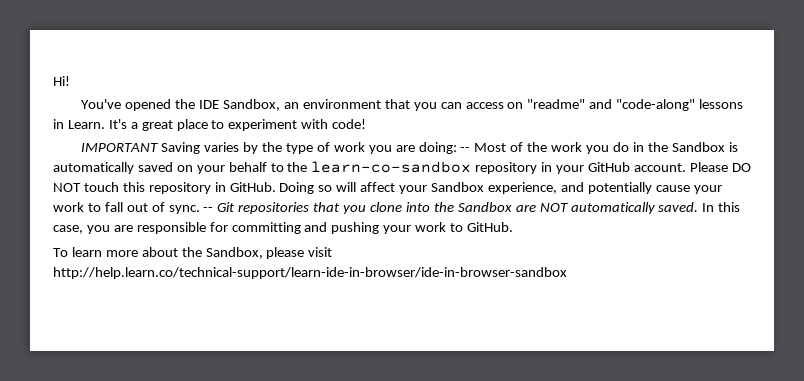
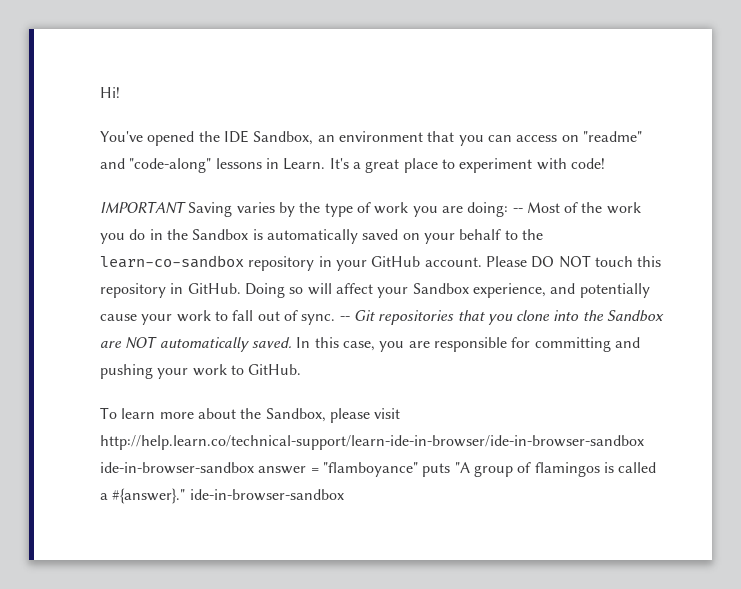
(567, 273) none -> [100,462,657,477] [100,488,344,504] ide-in-browser-sandbox answer = "flamboyance" puts "A group of flamingos is called a #{answer}." ide-in-browser-sandbox

